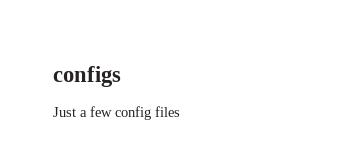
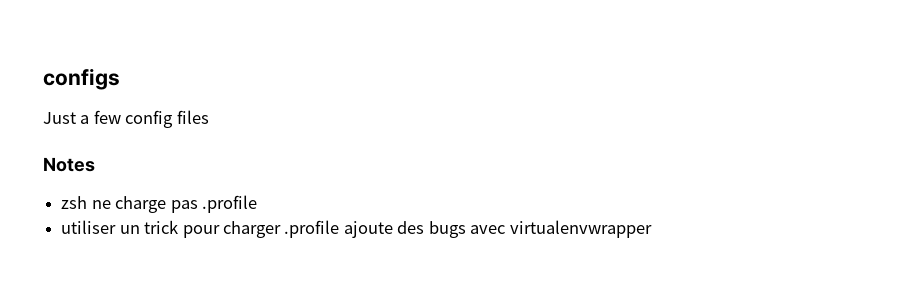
(180, 111) none -> [43,157,95,172] [61,195,257,213] [61,220,652,238] // Notes // zsh ne charge pas .profile // utiliser un trick pour charger .profile ajoute des bugs avec virtualenvwrapper

